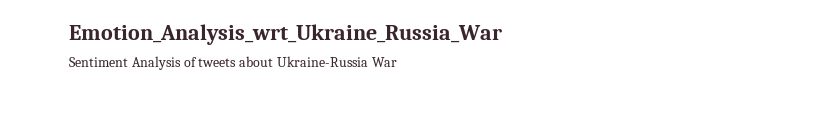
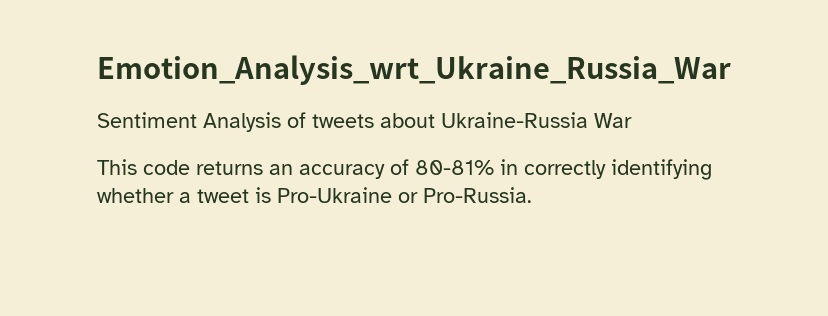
(397, 62) none -> [97,159,712,180] [97,187,532,203] // This code returns an accuracy of 80-81% in correctly identifying whether a tweet is Pro-Ukraine or Pro-Russia.

